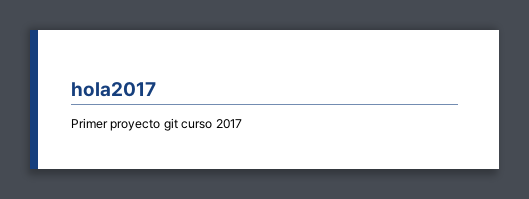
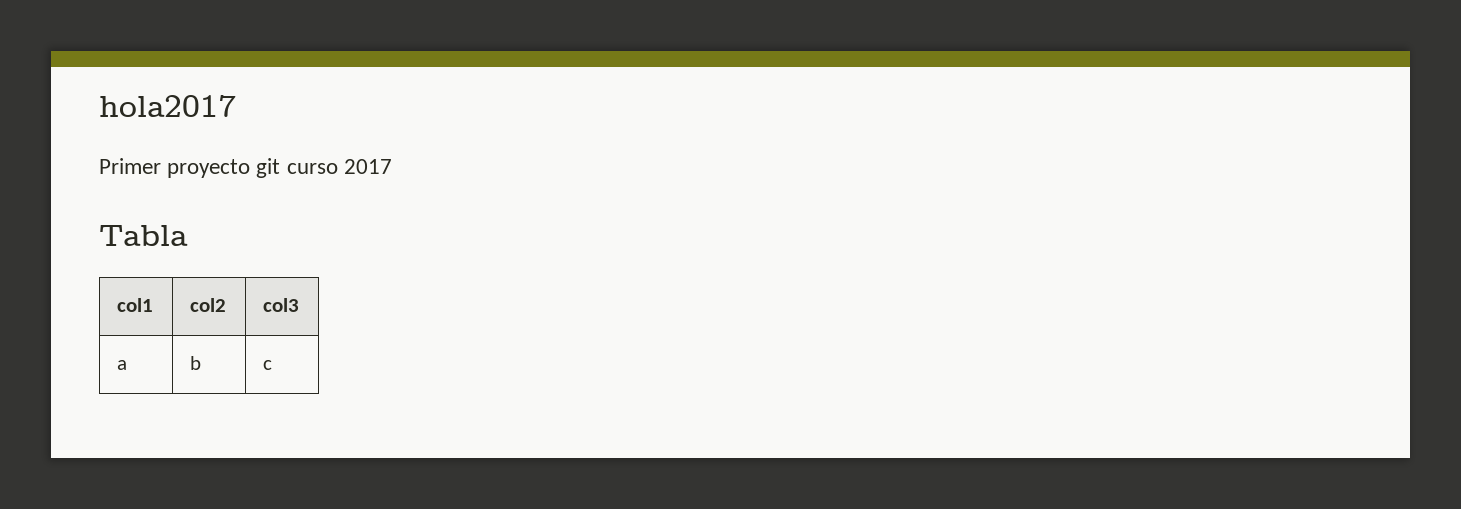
(242, 124) none -> [99,225,188,246] [117,298,154,312] [190,298,227,312] [263,298,300,312] [117,360,128,370] [190,356,202,370] [263,360,273,370] // Tabla // col1 | col2 | col3 // a | b | c

